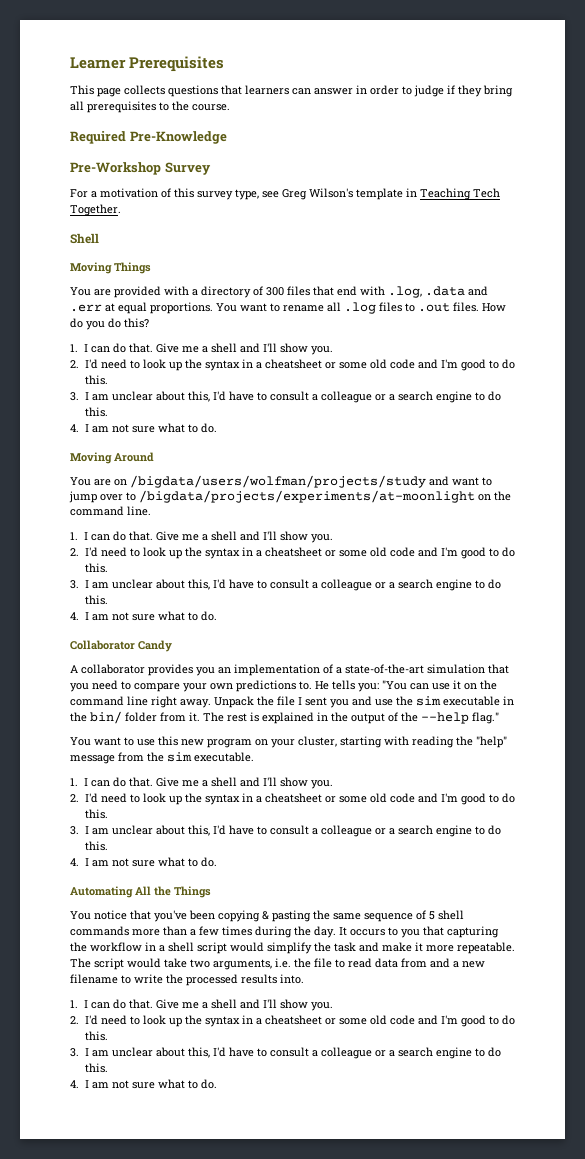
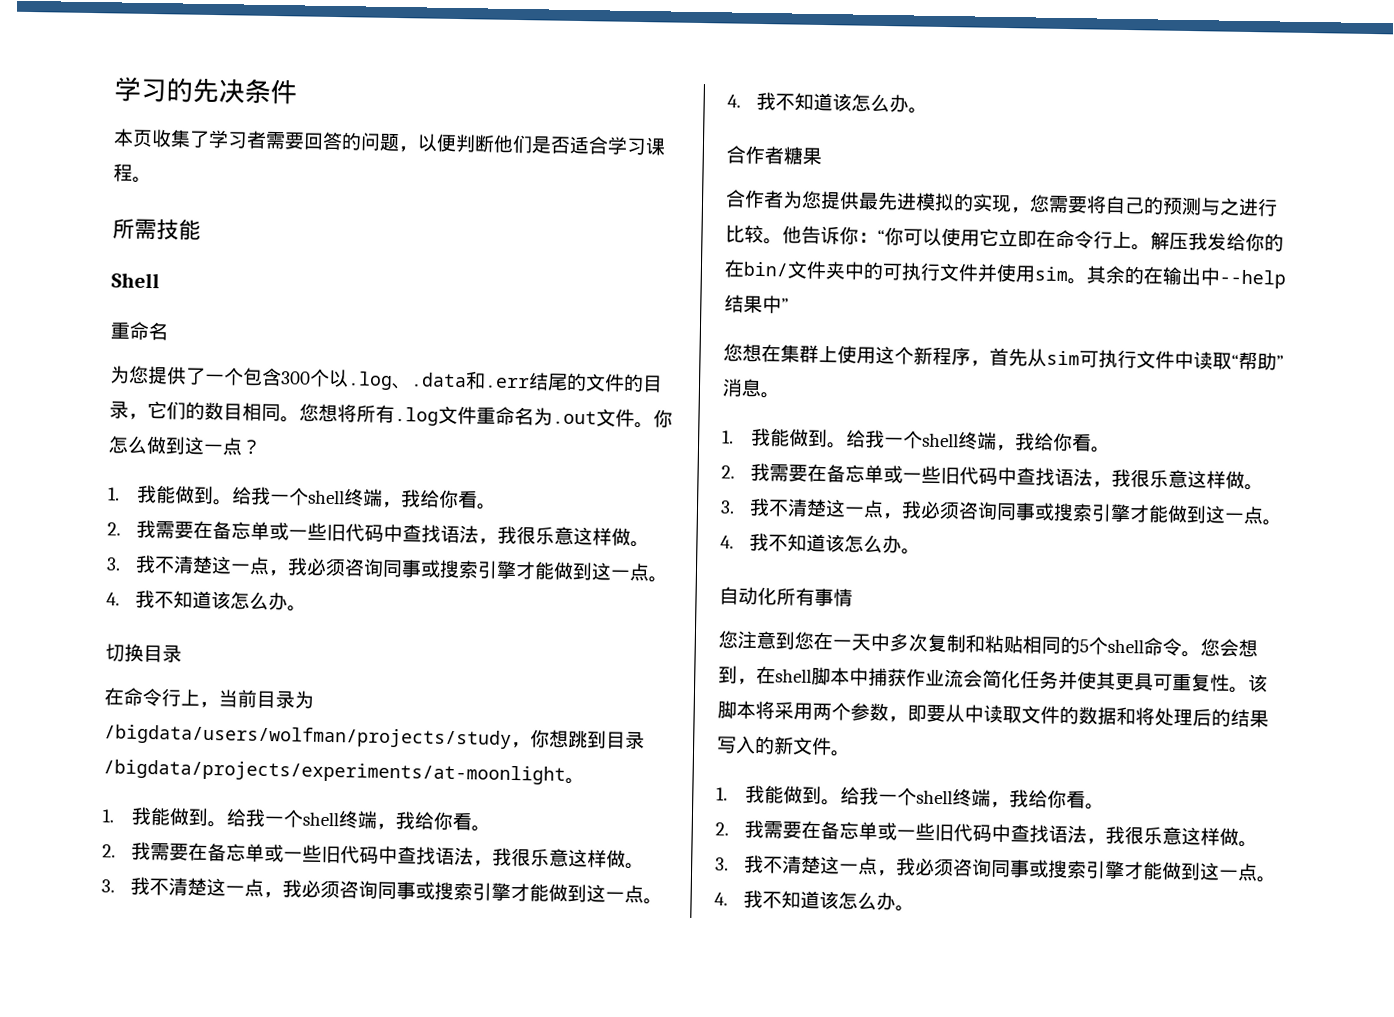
[70,56,225,72] [70,85,513,97] [70,101,230,113] [70,131,227,144] [70,162,211,175] [70,188,500,200] [70,204,121,216] [70,233,99,244] [70,262,151,274] [70,286,488,298] [70,302,506,314] [70,318,149,330] [70,343,333,355] [70,359,515,371] [84,375,108,385] [70,391,501,403] [84,407,108,417] [70,423,217,433] [70,452,154,464] [70,475,492,488] [69,490,511,503] [70,506,151,516] [70,531,333,543] [70,547,515,559] [84,563,108,573] [70,579,501,591] [84,595,108,605] [70,611,217,621] [70,640,172,652] [70,664,509,676] [70,680,497,692] [70,696,514,708] [70,711,499,724] [70,736,507,748] [70,752,254,764] [70,777,333,789] [70,793,515,805] [84,809,108,819] [70,825,501,837] [84,841,108,851] [70,857,217,867] [70,886,211,898] [70,910,464,922] [70,926,499,938] [70,942,515,954] [70,958,485,970] [70,974,304,986] [70,999,333,1011] [70,1015,515,1027] [84,1031,108,1041] [70,1047,501,1059] [84,1063,108,1073] [70,1079,217,1089] Learner Prerequisites // This page collects questions that learners can answer in order to judge if they bring all prerequisites to the course. // Required Pre-Knowledge // Pre-Workshop Survey // For a motivation of this survey type, see Greg Wilson's template in Teaching Tech Together. // Shell // Moving Things // You are provided with a directory of 300 files that end with .log, .data and .err at equal proportions. You want to rename all .log files to .out files. How do you do this? // 1. I can do that. Give me a shell and I'll show you. // 2. I'd need to look up the syntax in a cheatsheet or some old code and I'm good to do this. // 3. I am unclear about this, I'd have to consult a colleague or a search engine to do this. // 4. I am not sure what to do. // Moving Around // You are on /bigdata/users/wolfman/projects/study and want to jump over to /bigdata/projects/experiments/at-moonlight on the command line. // 1. I can do that. Give me a shell and I'll show you. // 2. I'd need to look up the syntax in a cheatsheet or some old code and I'm good to do this. // 3. I am unclear about this, I'd have to consult a colleague or a search engine to do this. // 4. I am not sure what to do. // Collaborator Candy // A collaborator provides you an implementation of a state-of-the-art simulation that you need to compare your own predictions to. He tells you: "You can use it on the command line right away. Unpack the file I sent you and use the sim executable in the bin/ folder from it. The rest is explained in the output of the --help flag." // You want to use this new program on your cluster, starting with reading the "help" message from the sim executable. // 1. I can do that. Give me a shell and I'll show you. // 2. I'd need to look up the syntax in a cheatsheet or some old code and I'm good to do this. // 3. I am unclear about this, I'd have to consult a colleague or a search engine to do this. // 4. I am not sure what to do. // Automating All the Things // You notice that you've been copying & pasting the same sequence of 5 shell commands more than a few times during the day. It occurs to you that capturing the workflow in a shell script would simplify the task and make it more repeatable. The script would take two arguments, i.e. the file to read data from and a new filename to write the processed results into. // 1. I can do that. Give me a shell and I'll show you. // 2. I'd need to look up the syntax in a cheatsheet or some old code and I'm good to do this. // 3. I am unclear about this, I'd have to consult a colleague or a search engine to do this. // 4. I am not sure what to do. -> [114,76,297,105] [113,128,666,156] [113,163,152,184] [112,218,201,241] [111,272,160,289] [110,321,168,341] [109,365,663,393] [109,400,673,429] [108,435,262,456] [108,484,497,510] [107,519,650,548] [106,554,668,583] [106,589,307,612] [105,643,182,663] [104,687,314,709] [104,724,645,750] [103,759,585,785] [102,806,491,832] [102,841,645,870] [101,876,663,905] [727,91,928,114] [726,145,822,165] [725,189,1278,217] [725,224,1284,252] [724,259,1286,289] [724,294,789,314] [723,343,1284,371] [722,378,780,399] [722,427,1111,453] [721,462,1264,491] [720,497,1282,526] [720,532,921,555] [719,586,853,607] [718,630,1258,658] [718,665,1268,694] [717,700,1269,728] [716,735,851,757] [716,784,1105,810] [715,819,1258,848] [715,854,1277,883] [714,889,915,912] 学习的先决条件 // 本页收集了学习者需要回答的问题，以便判断他们是否适合学习课程。 // 所需技能 // Shell // 重命名 // 为您提供了一个包含300个以.log、.data和.err结尾的文件的目录，它们的数目相同。您想将所有.log文件重命名为.out文件。你怎么做到这一点？ // 1.我能做到。给我一个shell终端，我给你看。 // 2.我需要在备忘单或一些旧代码中查找语法，我很乐意这样做。 // 3.我不清楚这一点，我必须咨询同事或搜索引擎才能做到这一点。 // 4.我不知道该怎么办。 // 切换目录 // 在命令行上，当前目录为/bigdata/users/wolfman/projects/study，你想跳到目录/bigdata/projects/experiments/at-moonlight。 // 1.我能做到。给我一个shell终端，我给你看。 // 2.我需要在备忘单或一些旧代码中查找语法，我很乐意这样做。 // 3.我不清楚这一点，我必须咨询同事或搜索引擎才能做到这一点。 // 4.我不知道该怎么办。 // 合作者糖果 // 合作者为您提供最先进模拟的实现，您需要将自己的预测与之进行比较。他告诉你：“你可以使用它立即在命令行上。解压我发给你的在bin/文件夹中的可执行文件并使用sim。其余的在输出中--help结果中” // 您想在集群上使用这个新程序，首先从sim可执行文件中读取“帮助”消息。 // 1.我能做到。给我一个shell终端，我给你看。 // 2.我需要在备忘单或一些旧代码中查找语法，我很乐意这样做。 // 3.我不清楚这一点，我必须咨询同事或搜索引擎才能做到这一点。 // 4.我不知道该怎么办。 // 自动化所有事情 // 您注意到您在一天中多次复制和粘贴相同的5个shell命令。您会想到，在shell脚本中捕获作业流会简化任务并使其更具可重复性。该脚本将采用两个参数，即要从中读取文件的数据和将处理后的结果写入的新文件。 // 1.我能做到。给我一个shell终端，我给你看。 // 2.我需要在备忘单或一些旧代码中查找语法，我很乐意这样做。 // 3.我不清楚这一点，我必须咨询同事或搜索引擎才能做到这一点。 // 4.我不知道该怎么办。

